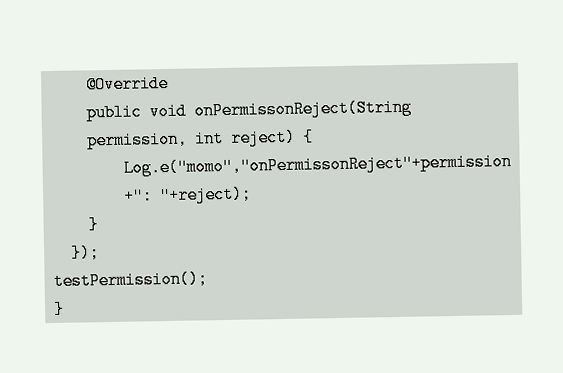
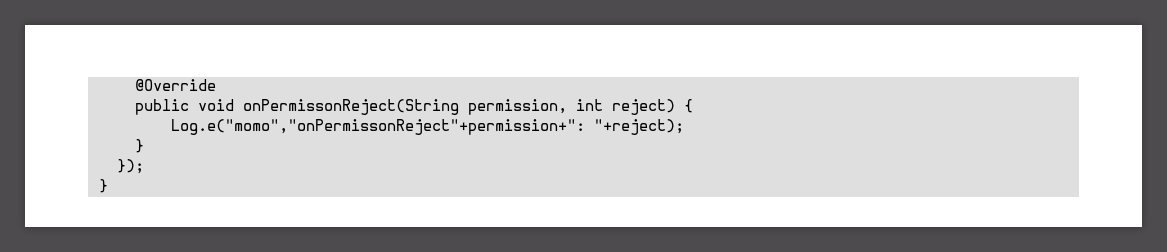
[53,270,208,290] // testPermission(); -> (144, 166) none

